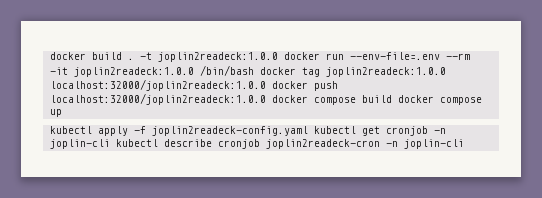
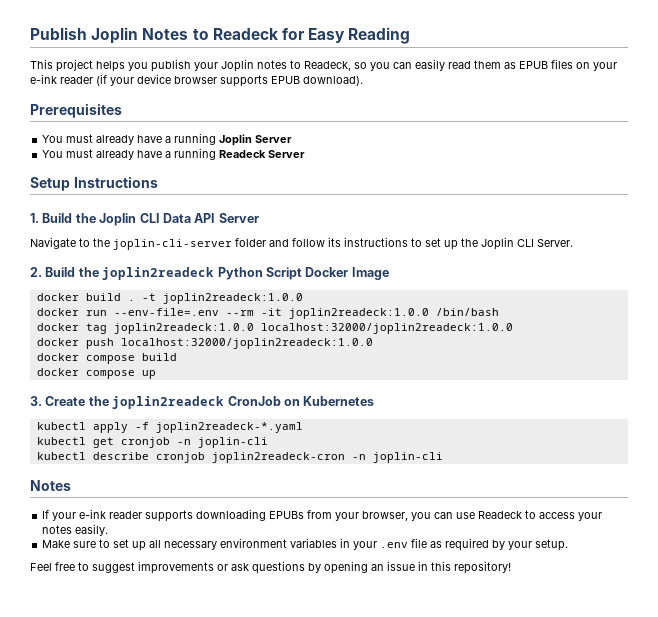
(49, 56) none -> [30,27,411,44] [30,59,617,72] [30,74,363,87] [30,103,122,118] [42,133,293,146] [42,148,306,160] [30,176,158,191] [30,213,259,226] [30,237,573,250] [30,267,389,280] Publish Joplin Notes to Readeck for Easy Reading // This project helps you publish your Joplin notes to Readeck, so you can easily read them as EPUB files on your e-ink reader (if your device browser supports EPUB download). // Prerequisites // You must already have a running Joplin Server // You must already have a running Readeck Server // Setup Instructions // 1. Build the Joplin CLI Data API Server // Navigate to the joplin-cli-server folder and follow its instructions to set up the Joplin CLI Server. // 2. Build the joplin2readeck Python Script Docker Image //
(278, 57) none -> (303, 298) //
(254, 70) none -> (499, 312) //
(266, 85) none -> (513, 328) //
(266, 99) none -> (373, 343) //
(392, 99) none -> (177, 357) //
(62, 113) none -> [30,396,375,409] // 3. Create the joplin2readeck CronJob on Kubernetes
[151,126,308,136] joplin2readeck-config.yaml -> [155,422,303,433] joplin2readeck-*.yaml //
(110, 144) none -> (268, 442) //
(464, 144) none -> [30,480,71,491] [42,509,603,522] [42,524,109,536] [42,538,569,551] [30,561,511,574] // Notes // If your e-ink reader supports downloading EPUBs from your browser, you can use Readeck to access your notes easily. // Make sure to set up all necessary environment variables in your .env file as required by your setup. // Feel free to suggest improvements or ask questions by opening an issue in this repository!

